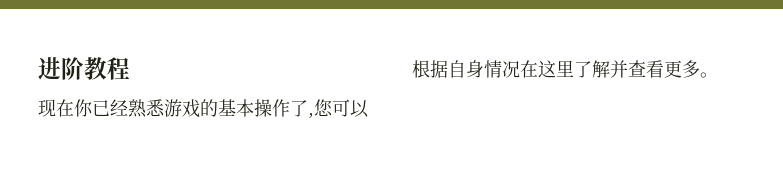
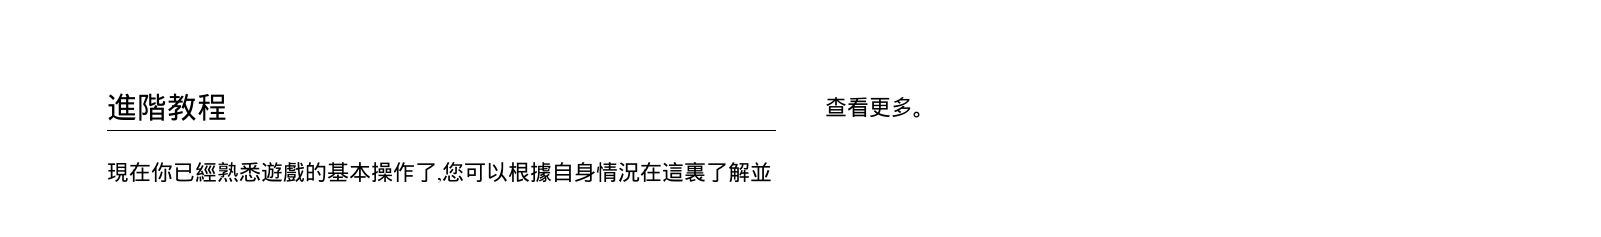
[38,57,84,80] 进阶 -> [107,93,167,121] 進階
[38,99,200,118] 现在你已经熟悉游戏 -> [107,162,305,183] 現在你已經熟悉遊戲
[430,60,628,78] 据自身情况在这里了解并 -> [530,161,772,183] 據自身情況在這裏了解並

